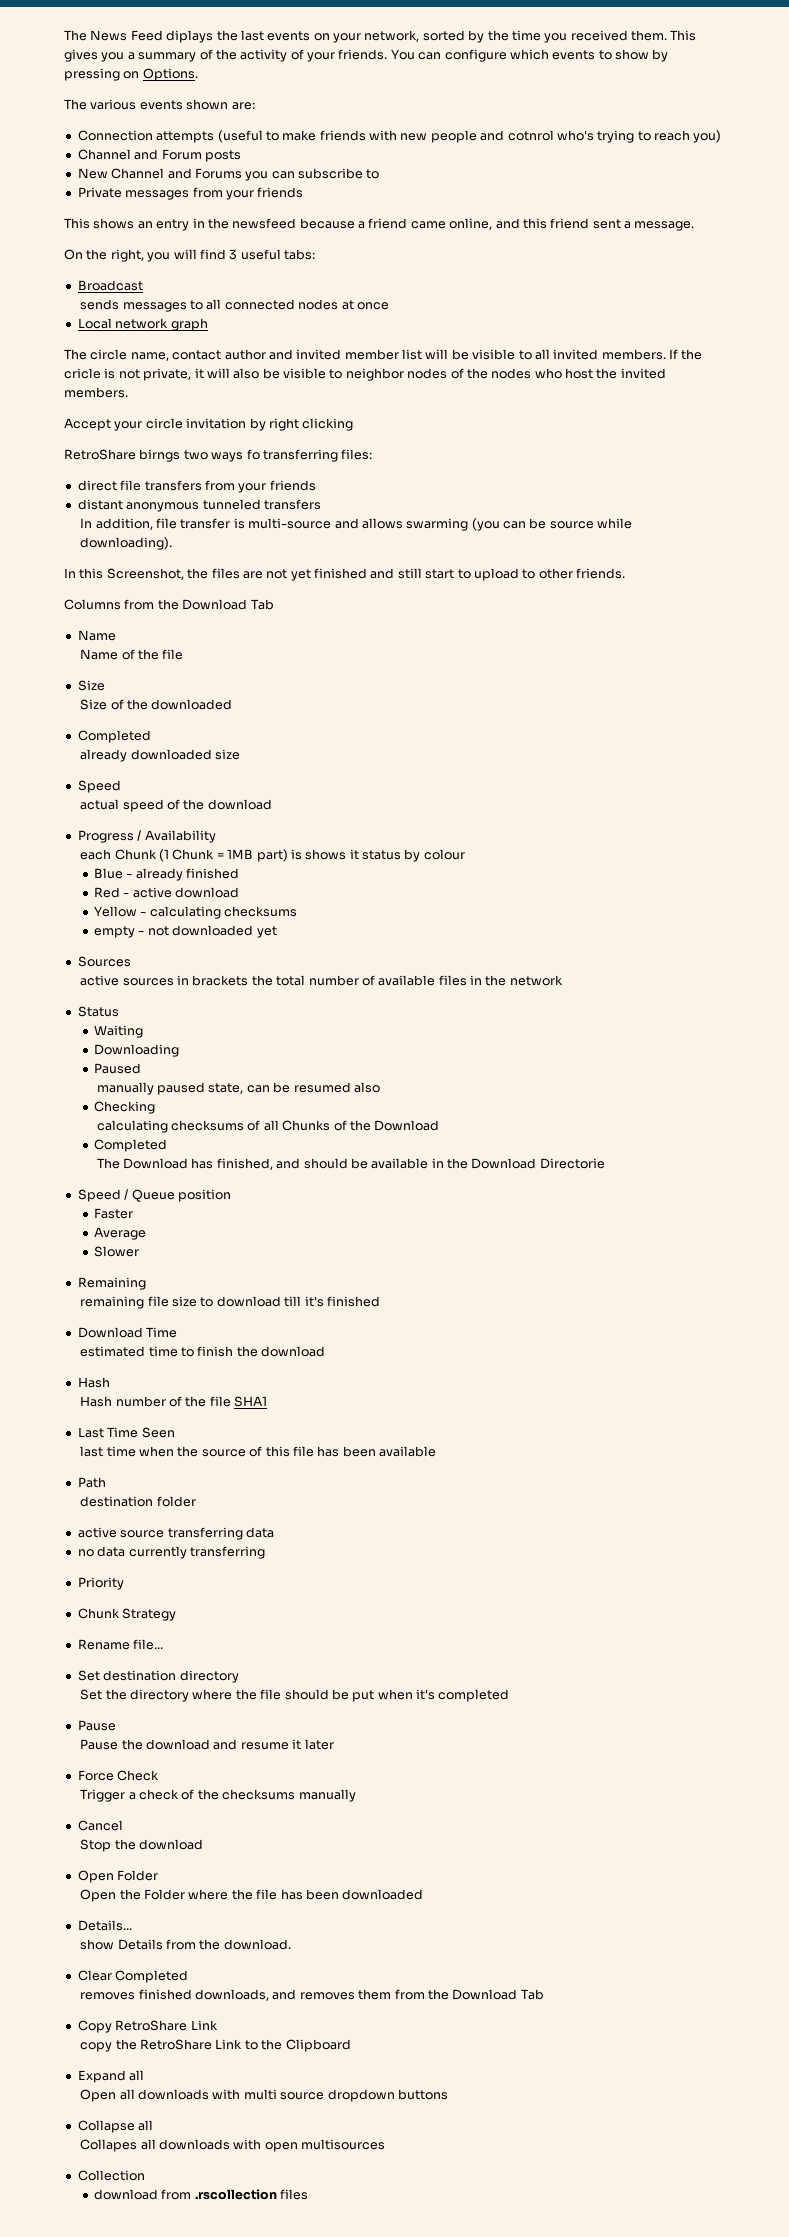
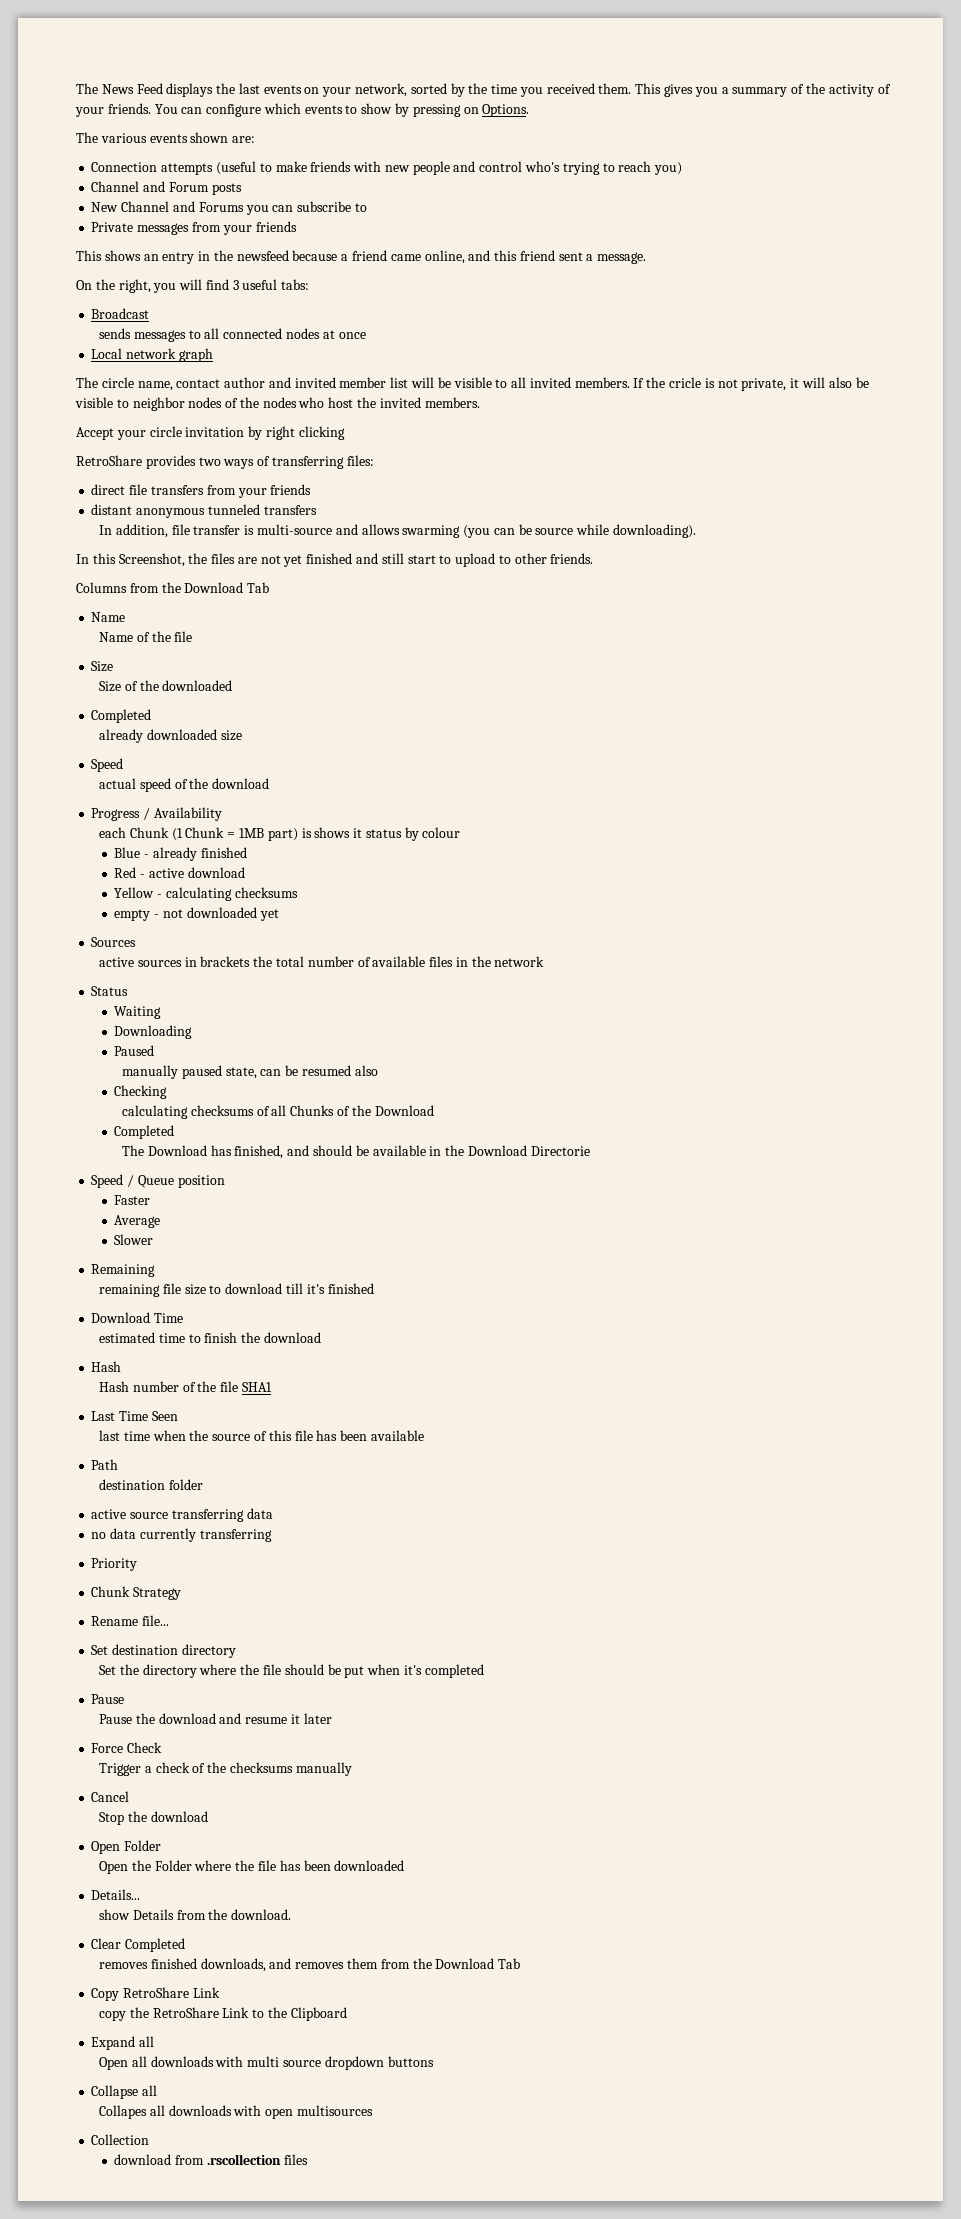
[166,30,214,43] diplays -> [166,83,214,97] displays
[507,130,554,141] cotnrol -> [479,161,523,172] control
[139,449,181,462] birngs -> [145,455,196,469] provides
[246,449,260,460] fo -> [257,456,271,466] of

